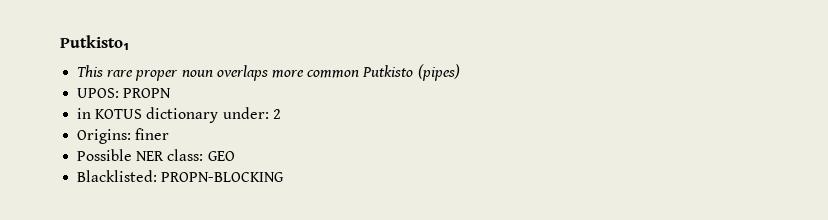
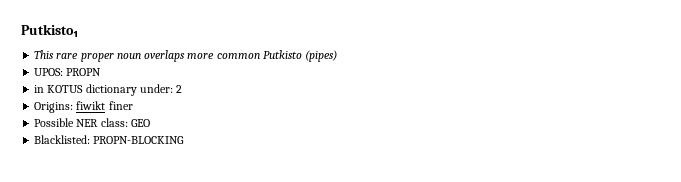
(132, 136) none -> [76,101,106,110] fiwikt

